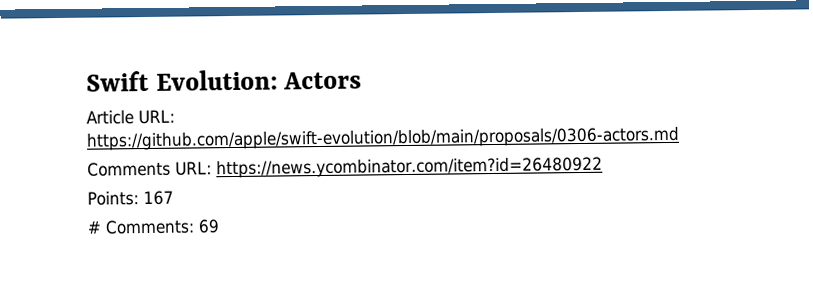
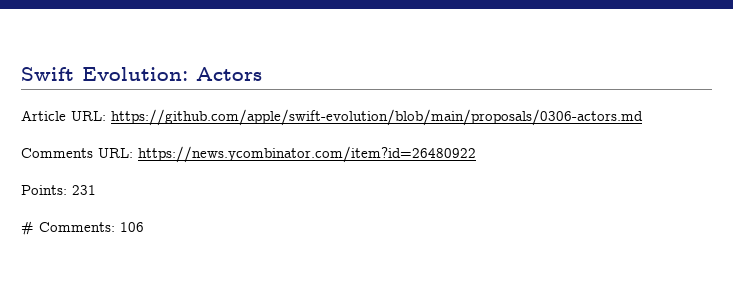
[143,190,174,206] 167 -> [72,185,96,195] 231
[198,219,220,234] 69 -> [120,222,144,232] 106

